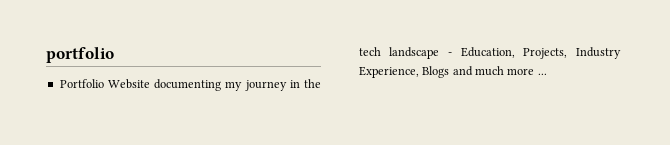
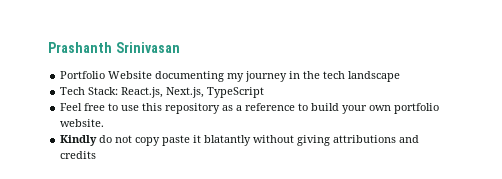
[46,47,114,63] portfolio -> [48,42,180,53] Prashanth Srinivasan
[448,47,621,59] [358,66,547,78] - Education, Projects, Industry Experience, Blogs and much more ... -> [60,87,265,98] [60,103,440,114] [60,119,105,127] [60,135,420,146] [60,151,97,159] // Tech Stack: React.js, Next.js, TypeScript // Feel free to use this repository as a reference to build your own portfolio website. // Kindly do not copy paste it blatantly without giving attributions and credits

